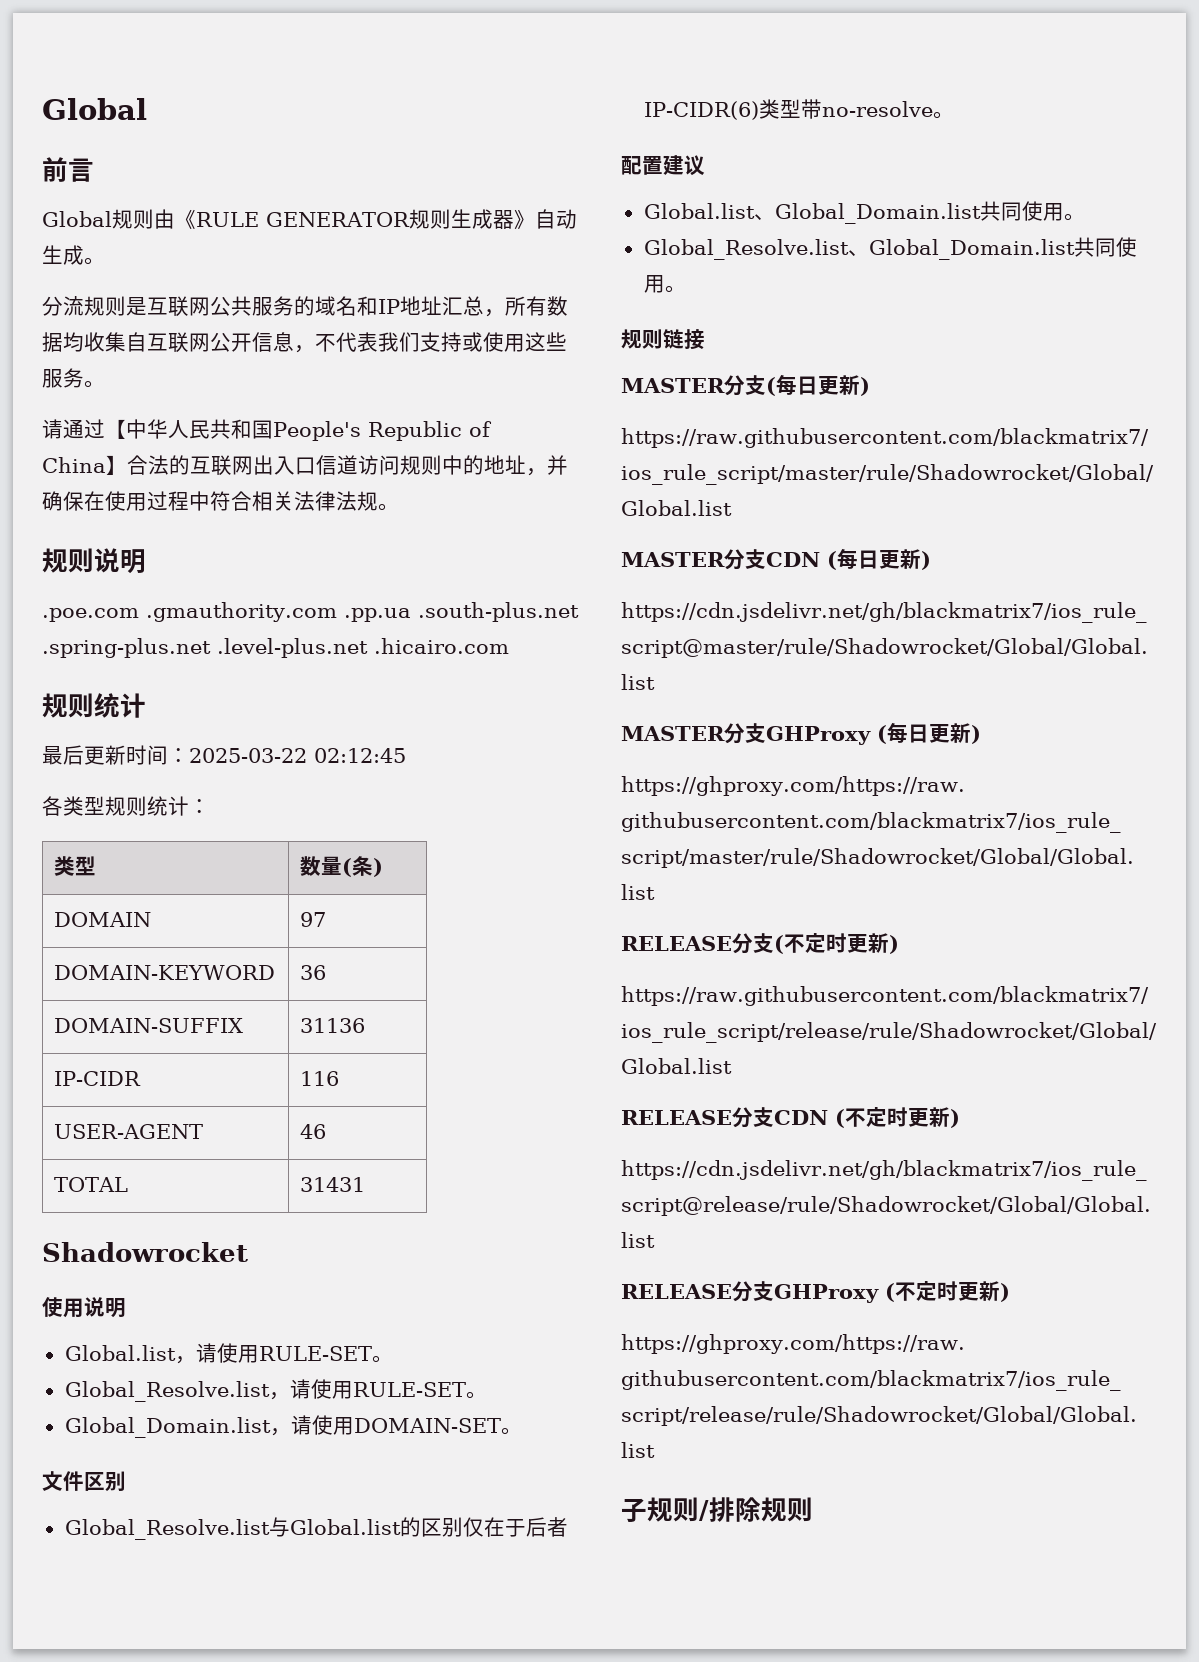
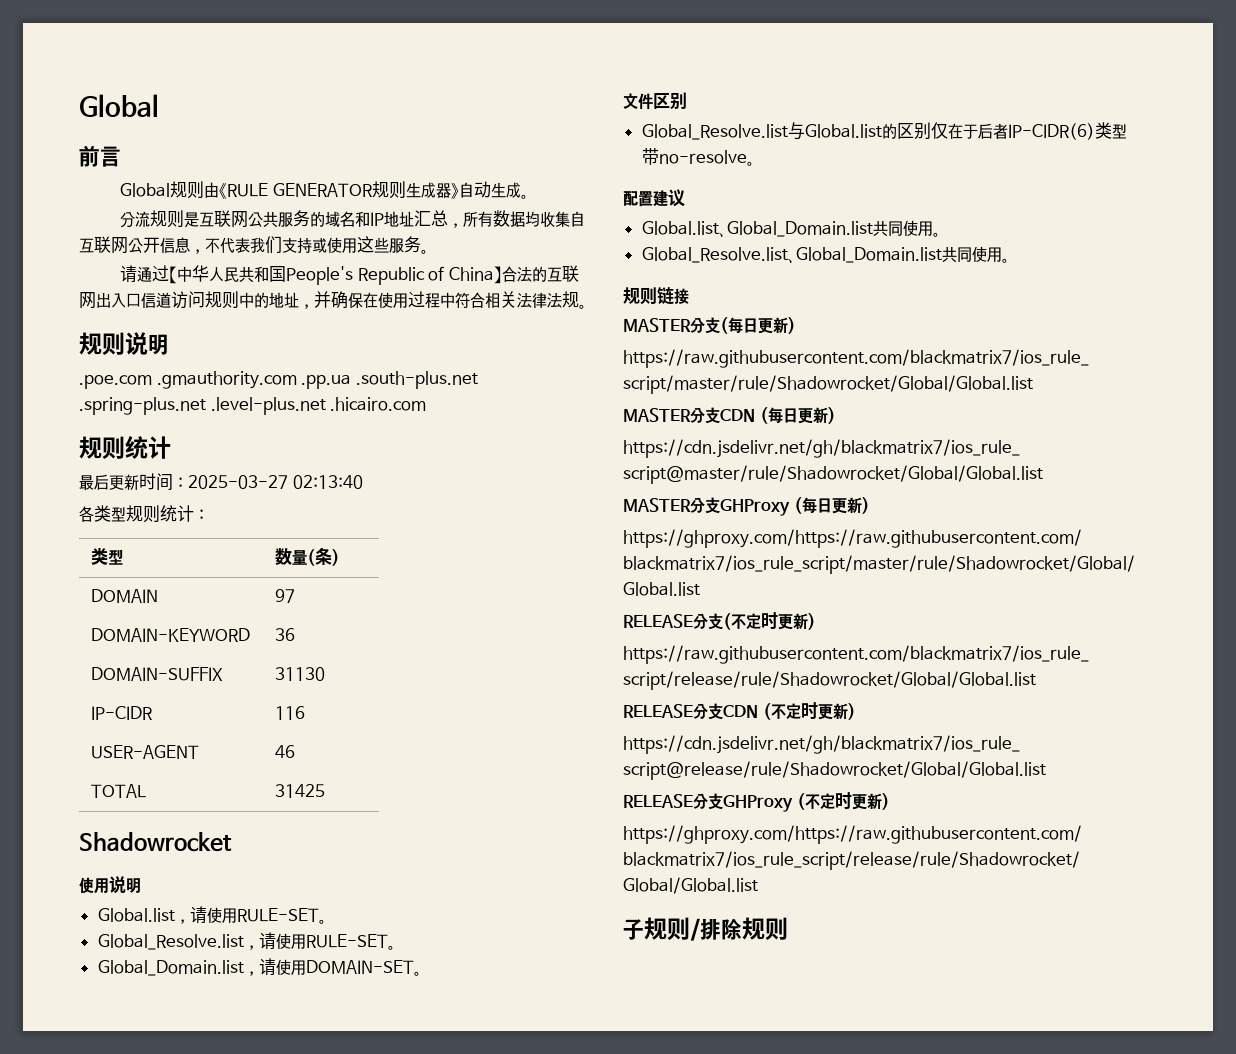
[189,748,406,763] 2025-03-22 02:12:45 -> [188,475,363,489] 2025-03-27 02:13:40
[300,1018,366,1033] 31136 -> [275,667,326,681] 31130
[300,1177,366,1192] 31431 -> [275,784,326,798] 31425

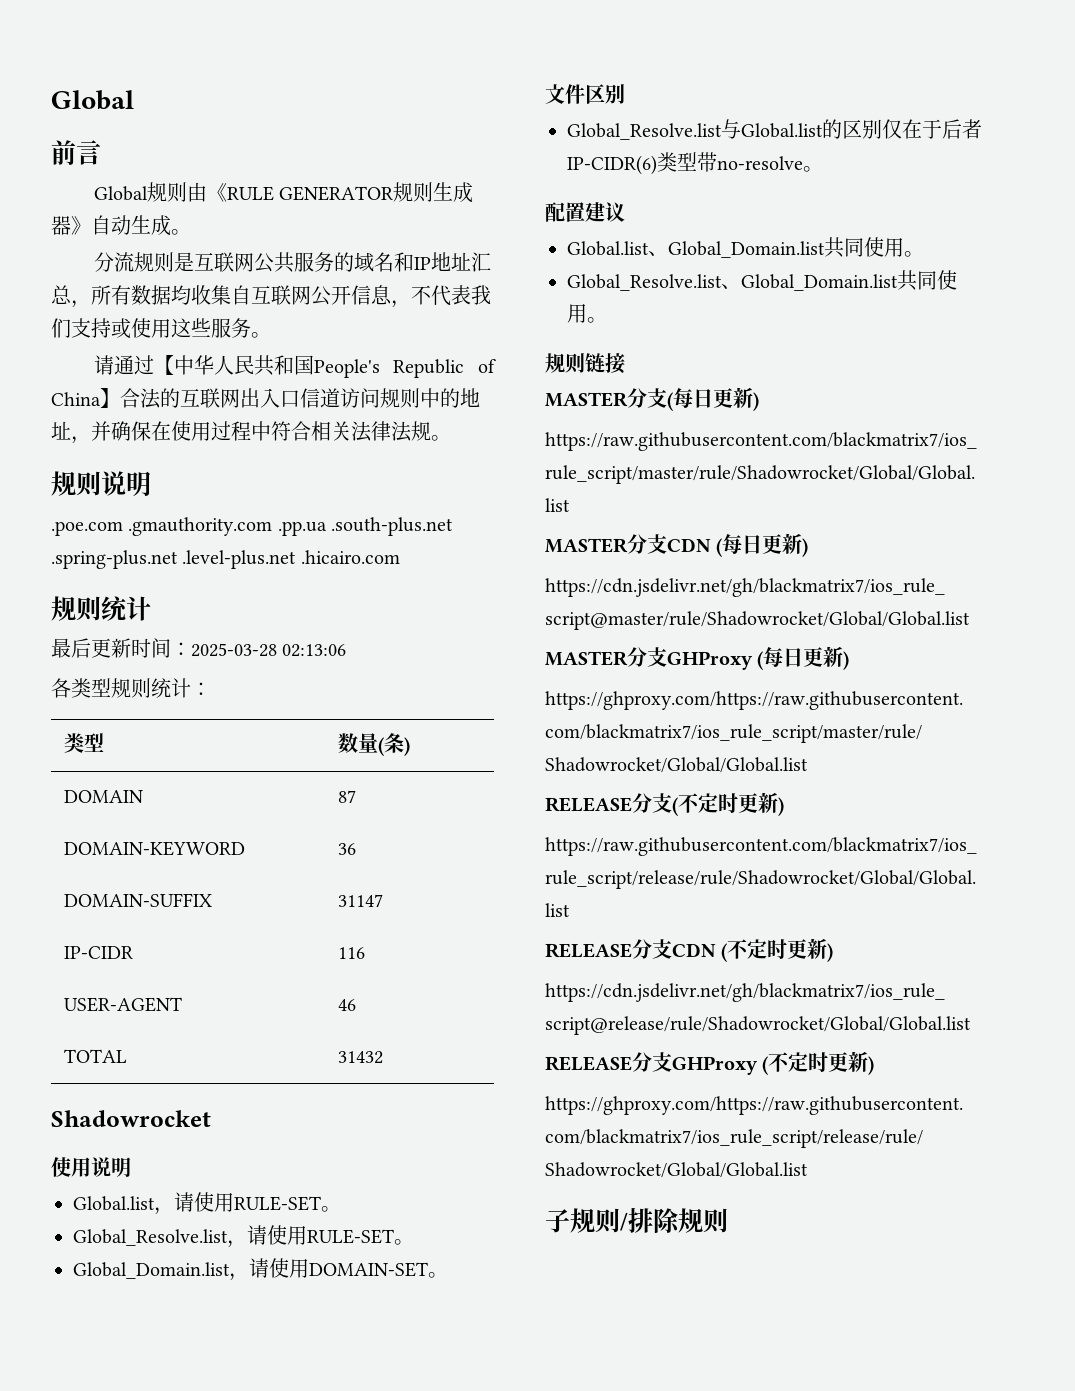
[188,475,363,489] 2025-03-27 02:13:40 -> [191,643,347,657] 2025-03-28 02:13:06
[275,589,296,603] 97 -> [338,790,357,803] 87
[275,667,326,681] 31130 -> [338,894,384,907] 31147
[275,784,326,798] 31425 -> [338,1051,384,1064] 31432

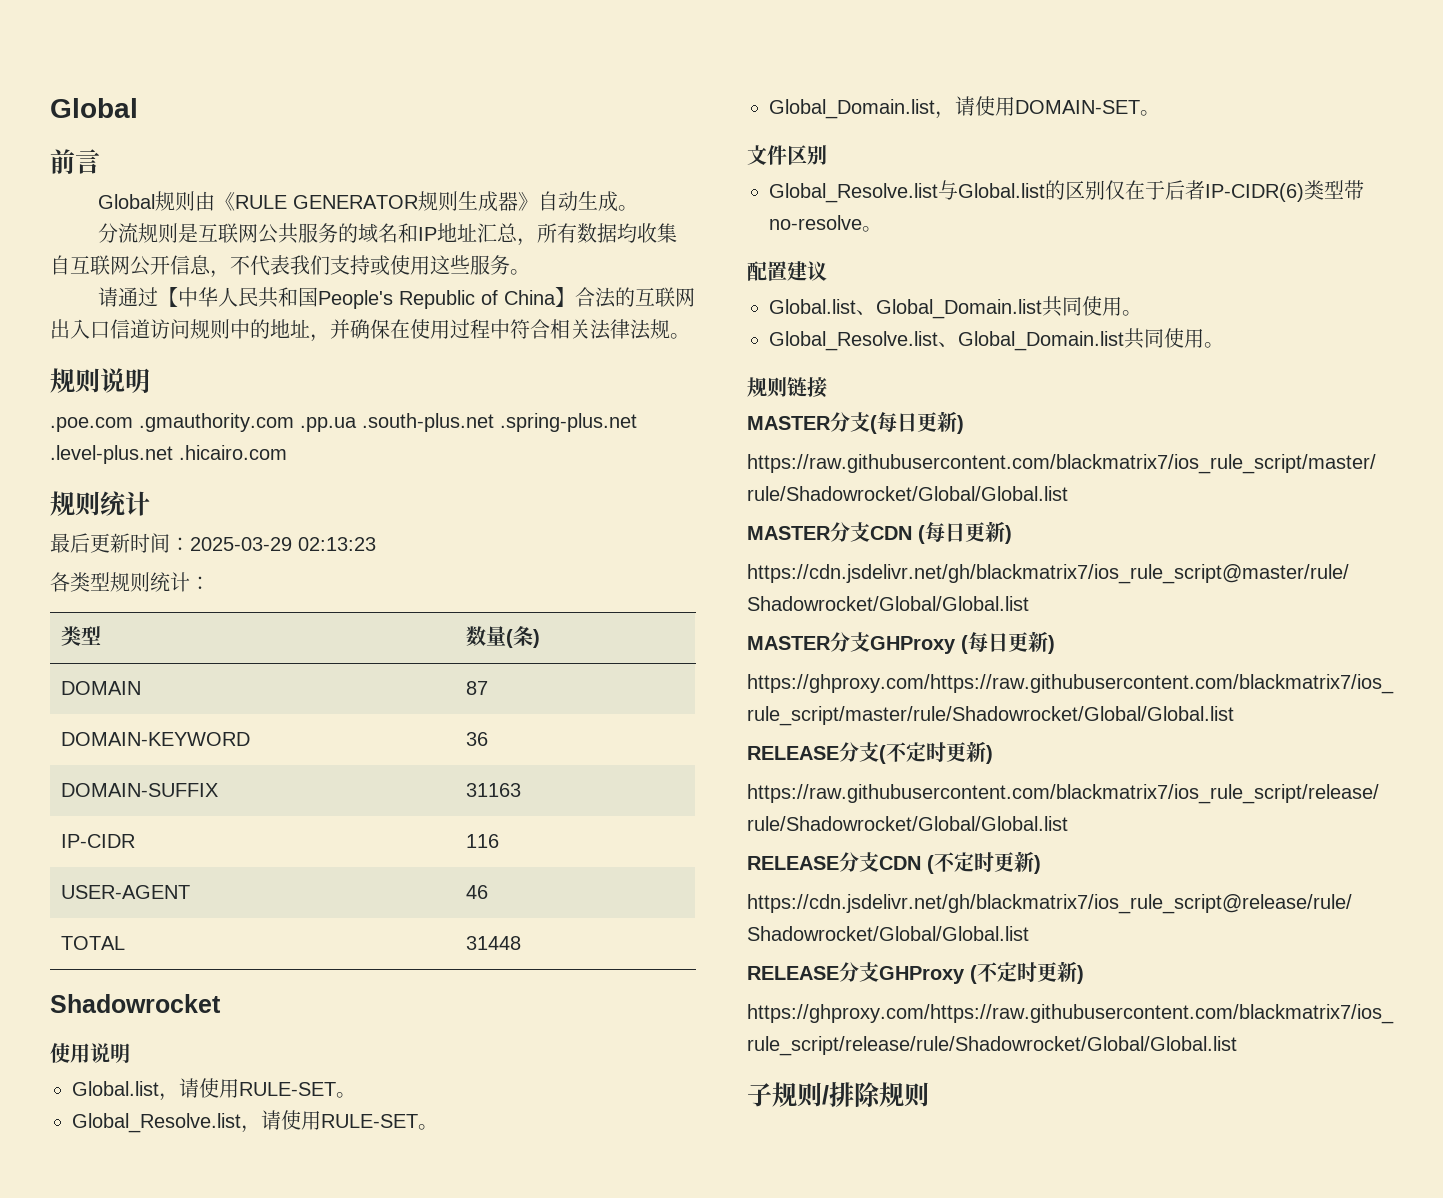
[191,643,347,657] 2025-03-28 02:13:06 -> [190,537,376,551] 2025-03-29 02:13:23
[338,894,384,907] 31147 -> [466,783,522,797] 31163
[338,1051,384,1064] 31432 -> [466,936,522,950] 31448

